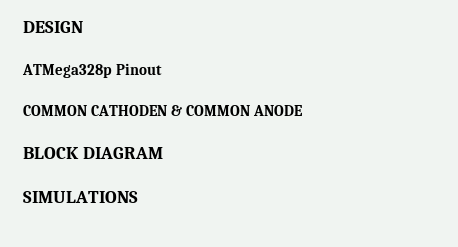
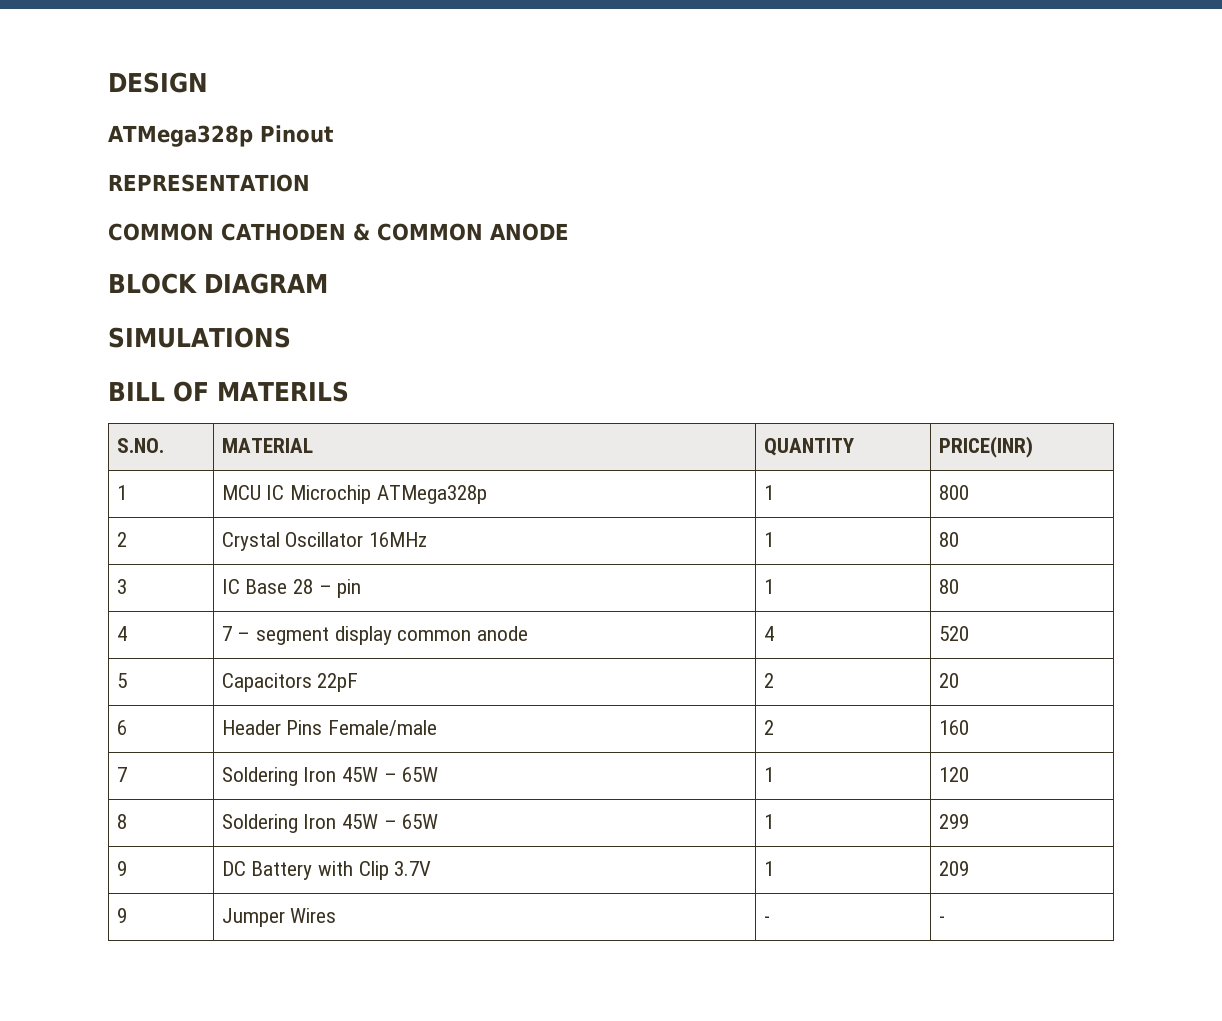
(163, 69) none -> [108,174,310,192] // REPRESENTATION
(138, 197) none -> [108,381,349,402] [116,438,164,453] [221,438,313,453] [763,438,854,456] [938,436,1033,458] [116,485,127,500] [221,485,487,504] [763,485,774,500] [938,485,969,500] [116,532,127,547] [221,532,427,551] [763,532,774,547] [938,532,959,547] [116,579,127,594] [221,579,362,598] [763,579,774,594] [938,579,959,594] [116,626,127,641] [221,626,528,645] [763,626,774,641] [938,626,969,641] [116,673,127,688] [221,673,359,692] [763,673,774,688] [938,673,959,688] [116,720,127,735] [221,720,437,736] [763,720,774,735] [938,720,969,735] [116,767,127,782] [221,767,439,786] [763,767,774,782] [938,767,969,782] [116,814,127,829] [221,814,439,833] [763,814,774,829] [938,814,969,829] [116,861,127,876] [221,861,432,880] [763,861,774,876] [938,861,969,876] [116,908,127,923] [221,908,337,927] [763,916,770,923] [938,916,945,923] // BILL OF MATERILS // S.NO. | MATERIAL | QUANTITY | PRICE(INR) // 1 | MCU IC Microchip ATMega328p | 1 | 800 // 2 | Crystal Oscillator 16MHz | 1 | 80 // 3 | IC Base 28 – pin | 1 | 80 // 4 | 7 – segment display common anode | 4 | 520 // 5 | Capacitors 22pF | 2 | 20 // 6 | Header Pins Female/male | 2 | 160 // 7 | Soldering Iron 45W – 65W | 1 | 120 // 8 | Soldering Iron 45W – 65W | 1 | 299 // 9 | DC Battery with Clip 3.7V | 1 | 209 // 9 | Jumper Wires | - | -

